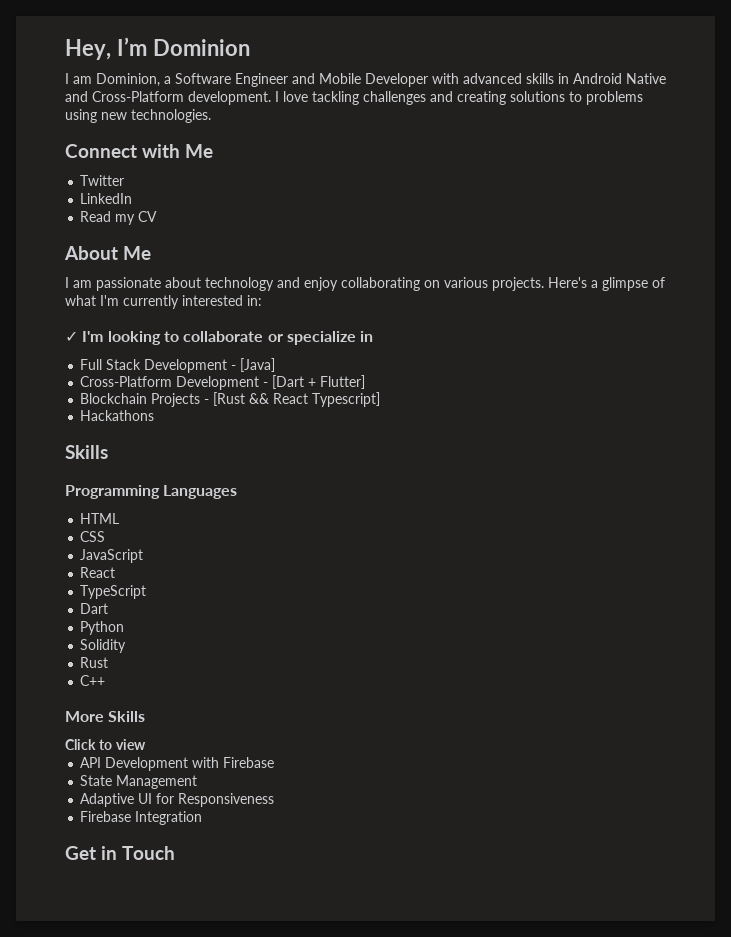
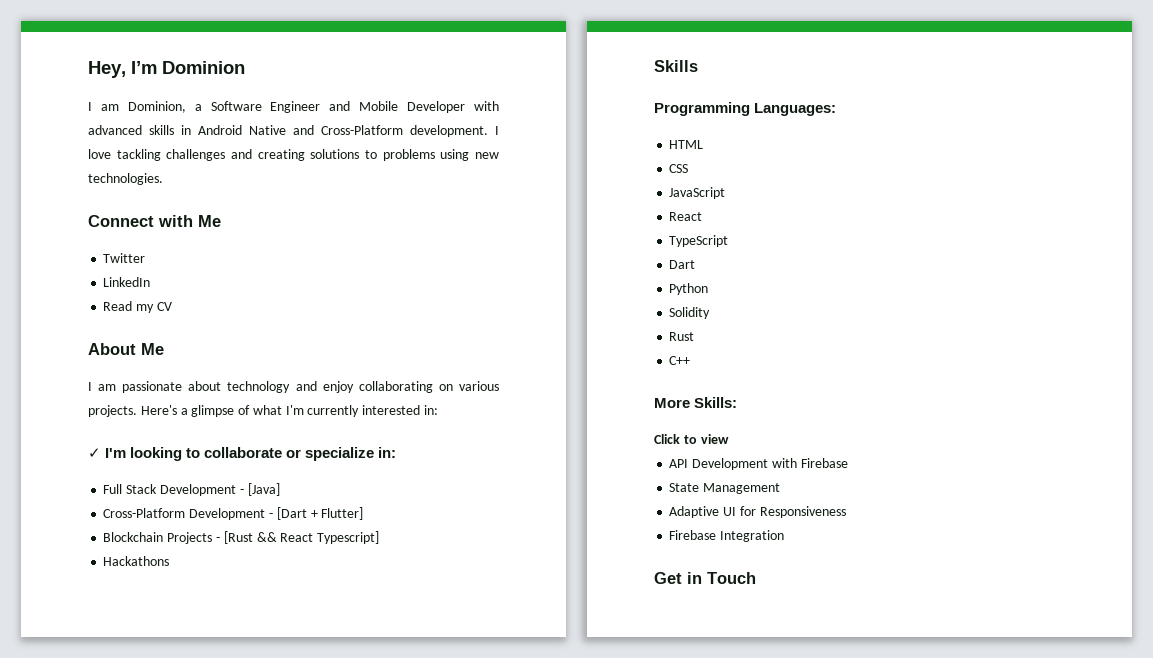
[360,331,374,342] in -> [378,447,397,458] in:
[163,485,238,499] Languages -> [754,103,837,116] Languages:
[108,711,146,722] Skills -> [694,397,738,408] Skills:

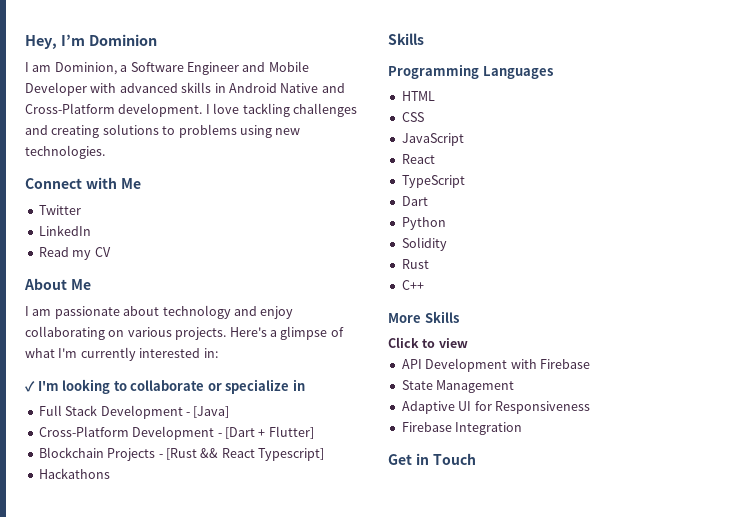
[378,447,397,458] in: -> [292,379,305,391] in
[754,103,837,116] Languages: -> [482,66,553,79] Languages
[694,397,738,408] Skills: -> [424,311,459,323] Skills

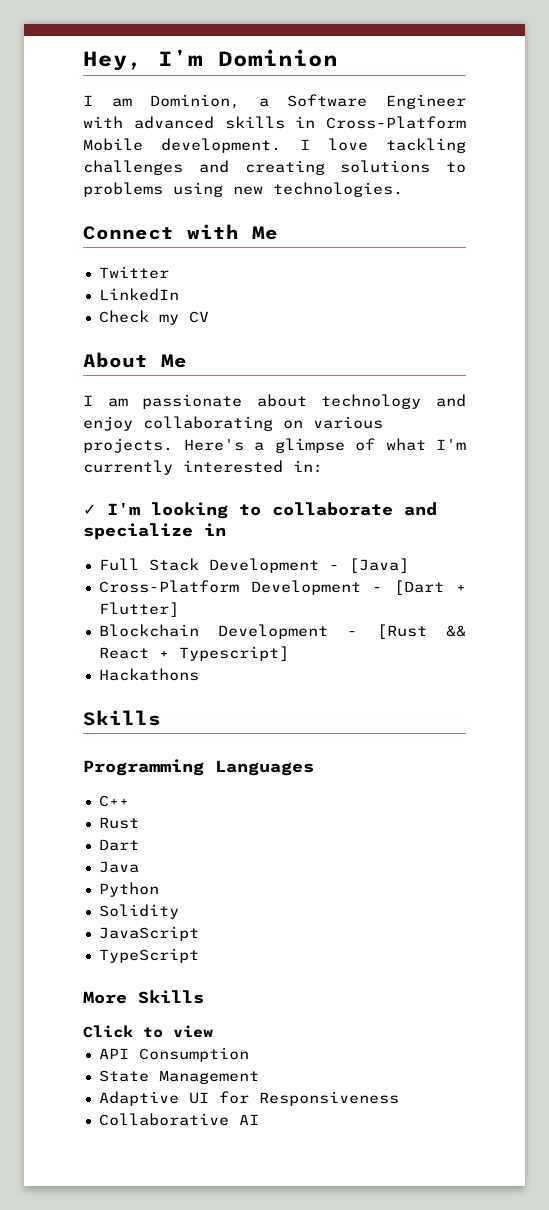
[242,61,309,72] [25,82,87,96] and Mobile Developer -> (466, 101) none
[228,83,345,93] [25,103,115,114] Android Native and Cross-Platform -> [326,116,466,129] [83,138,143,151] Cross-Platform Mobile
[38,247,69,257] Read -> [98,310,149,323] Check
[207,383,222,391] or -> [404,502,437,516] and
[107,448,156,461] Projects -> [218,624,329,639] Development
(255, 453) none -> [158,650,169,658] +
[401,91,435,101] [401,112,424,122] [401,133,464,146] [401,154,435,164] [401,175,465,188] HTML // CSS // JavaScript // React // TypeScript -> [98,795,129,807] [98,817,139,829] C++ // Rust
(428, 201) none -> [98,861,139,873] // Java
[401,259,429,269] [401,280,424,290] Rust // C++ -> [98,926,199,941] [98,948,199,963] JavaScript // TypeScript
[425,358,590,372] Development with Firebase -> [138,1047,249,1062] Consumption
[401,422,523,435] [388,453,476,465] Firebase Integration // Get in Touch -> [98,1113,259,1126] Collaborative AI

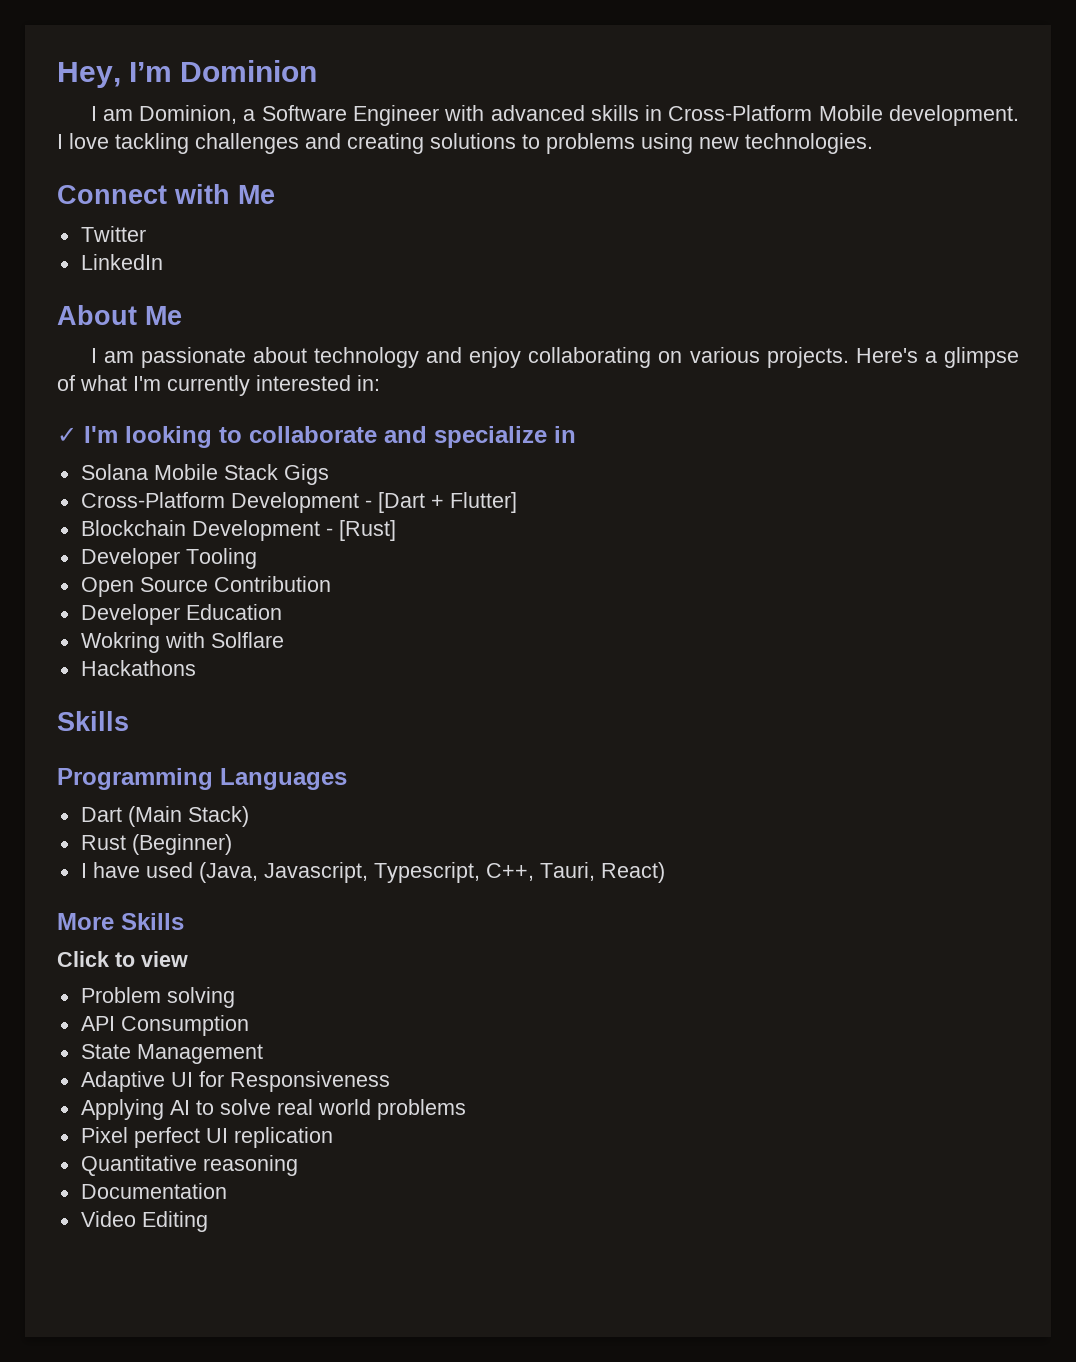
[98,310,209,325] // Check my CV -> (163, 262) none
[98,558,409,573] Full Stack Development - [Java] -> [80,464,329,485] Solana Mobile Stack Gigs
[376,624,466,639] [98,646,289,661] [98,668,199,681] [83,710,161,726] [83,759,314,776] [98,795,129,807] [98,817,139,829] [98,839,139,851] [98,861,139,873] [98,882,159,897] [98,904,179,919] [98,926,199,941] [98,948,199,963] [Rust && React + Typescript] // Hackathons // Skills // Programming Languages // C++ // Rust // Dart // Java // Python // Solidity // JavaScript // TypeScript -> [338,520,396,541] [80,548,257,569] [80,576,331,597] [80,604,282,625] [80,632,284,653] [80,660,196,676] [57,711,129,731] [57,768,347,790] [80,806,249,827] [80,834,232,855] [80,862,665,883] [Rust] // Developer Tooling // Open Source Contribution // Developer Education // Wokring with Solflare // Hackathons // Skills // Programming Languages // Dart (Main Stack) // Rust (Beginner) // I have used (Java, Javascript, Typescript, C++, Tauri, React)
(213, 1031) none -> [80,987,235,1008] // Problem solving
[98,1113,259,1126] Collaborative AI -> [80,1099,466,1120] [80,1127,333,1148] [80,1155,298,1176] [80,1183,227,1199] [80,1211,208,1232] Applying AI to solve real world problems // Pixel perfect UI replication // Quantitative reasoning // Documentation // Video Editing

